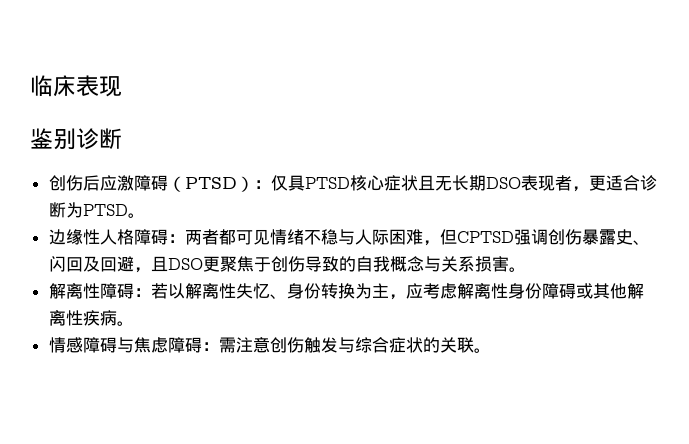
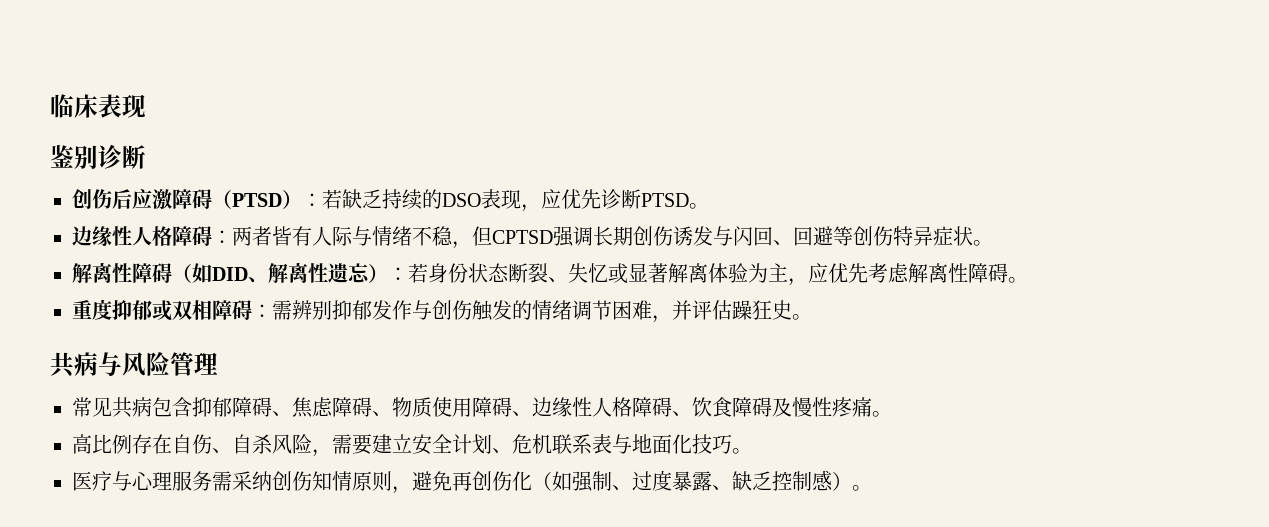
[270,175,657,192] [48,202,83,218] 仅具PTSD核心症状且无长期DSO表现者，更适合诊断为 -> [322,189,641,212] 若缺乏持续的DSO表现，应优先诊断
[218,229,650,246] [48,256,526,273] [48,283,355,299] 都可见情绪不稳与人际困难，但CPTSD强调创伤暴露史、闪回及回避，且DSO更聚焦于创伤导致的自我概念与关系损害。 // 解离性障碍：若以解离性失忆、身份转换 -> [272,226,993,249] [72,263,748,284] 皆有人际与情绪不稳，但CPTSD强调长期创伤诱发与闪回、回避等创伤特异症状。 // 解离性障碍（如DID、解离性遗忘）：若身份状态断裂、失忆或显著解离体验
(423, 291) none -> [828,263,868,283] 优先
[507,283,644,299] [48,310,134,326] [48,337,474,353] 身份障碍或其他解离性疾病。 // 情感障碍与焦虑障碍：需注意创伤触发与综合症状的关联 -> [968,263,1028,283] [72,299,812,323] [50,352,218,378] [72,397,892,418] [72,434,752,457] [72,470,852,494] 障碍。 // 重度抑郁或双相障碍：需辨别抑郁发作与创伤触发的情绪调节困难，并评估躁狂史。 // 共病与风险管理 // 常见共病包含抑郁障碍、焦虑障碍、物质使用障碍、边缘性人格障碍、饮食障碍及慢性疼痛。 // 高比例存在自伤、自杀风险，需要建立安全计划、危机联系表与地面化技巧。 // 医疗与心理服务需采纳创伤知情原则，避免再创伤化（如强制、过度暴露、缺乏控制感）

